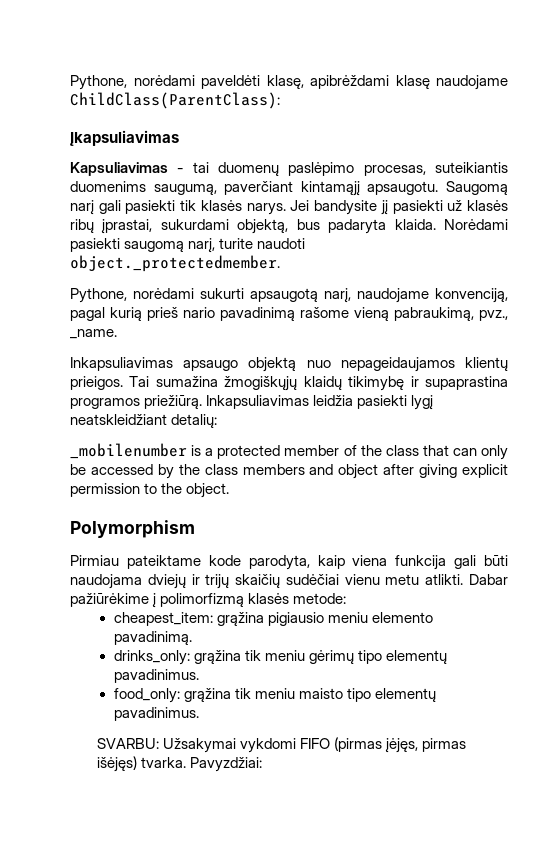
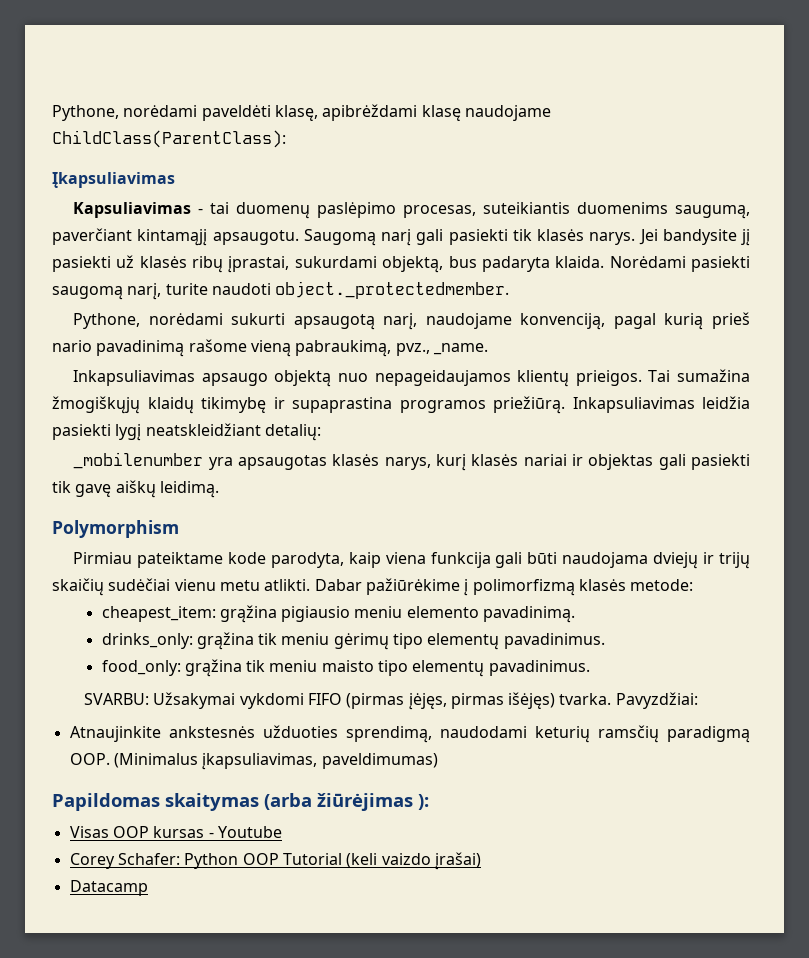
[191,445,509,460] [70,464,508,479] [70,483,230,498] is a protected member of the class that can only be accessed by the class members and object after giving explicit permission to the object. -> [208,454,750,471] [52,480,219,498] yra apsaugotas klasės narys, kurį klasės nariai ir objektas gali pasiekti tik gavę aiškų leidimą.
(263, 764) none -> [69,725,750,743] [69,753,438,770] [52,793,429,811] [69,826,282,838] [69,852,481,870] [69,880,148,896] // Atnaujinkite ankstesnės užduoties sprendimą, naudodami keturių ramsčių paradigmą OOP. (Minimalus įkapsuliavimas, paveldimumas) // Papildomas skaitymas (arba žiūrėjimas ): // Visas OOP kursas - Youtube // Corey Schafer: Python OOP Tutorial (keli vaizdo įrašai) // Datacamp

